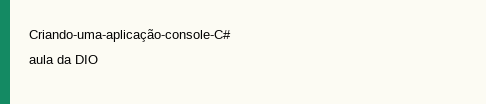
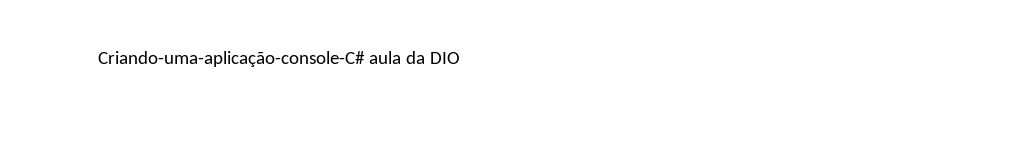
(231, 35) // -> (365, 59) none

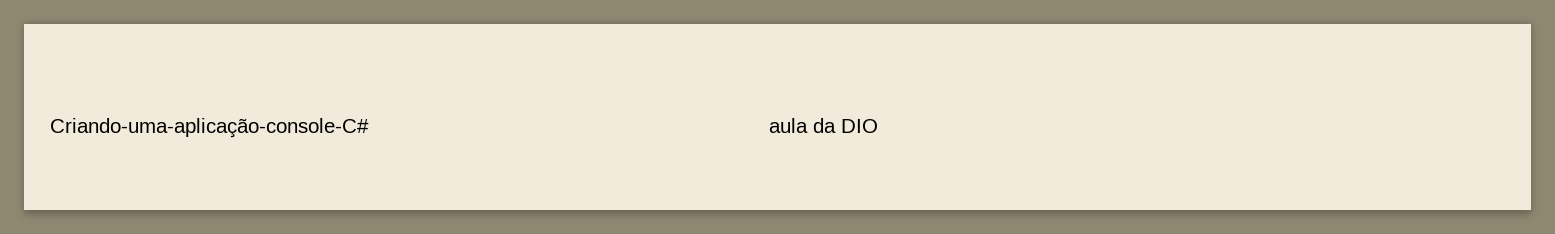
(365, 59) none -> (369, 128) //

